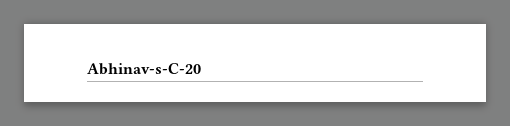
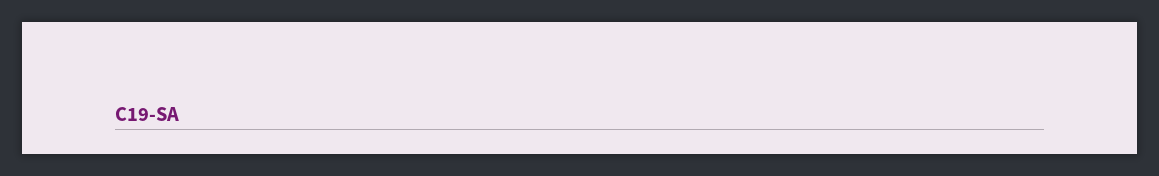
[87,63,201,75] Abhinav-s-C-20 -> [115,107,179,121] C19-SA

